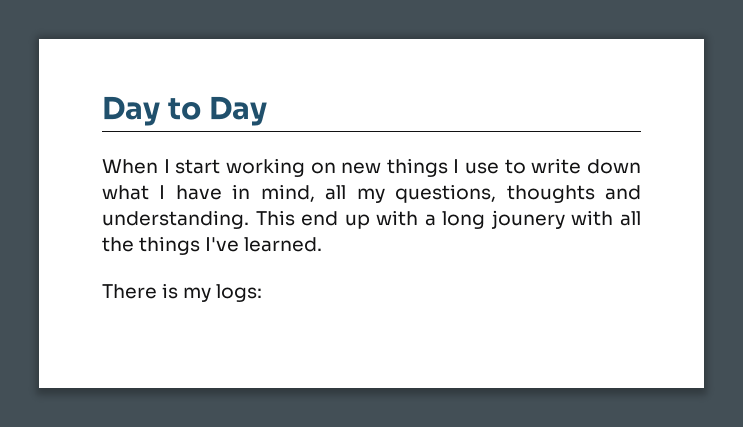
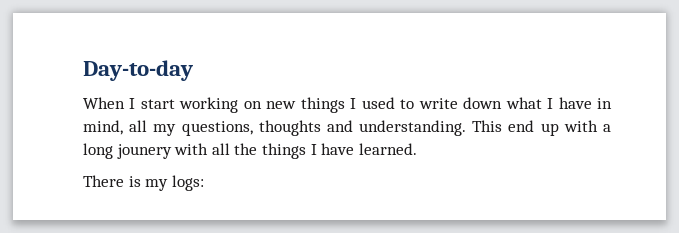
[102,96,268,126] Day to Day -> [83,60,193,81] Day-to-day
[465,162,500,174] use -> [361,97,395,109] used
[205,237,240,252] I've -> [310,143,355,155] I have

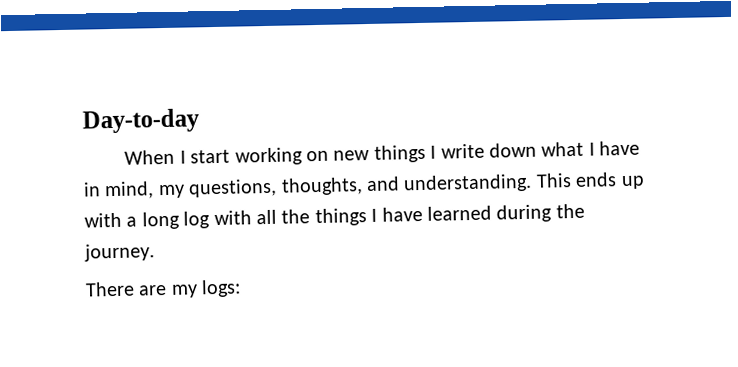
[361,97,415,109] used to -> (437, 152) none
[129,120,148,132] all -> (155, 190) none
[258,120,321,136] thoughts -> [280,177,363,196] thoughts,
[508,120,535,132] end -> [575,172,618,187] ends
[116,144,172,159] jounery -> [183,211,211,229] log
[358,143,417,155] learned. -> [426,203,585,223] [84,243,155,262] learned during the journey.
[128,176,141,187] is -> [138,284,168,296] are

